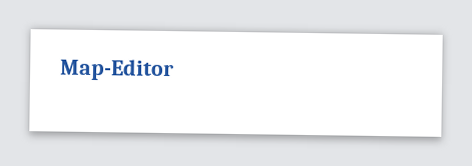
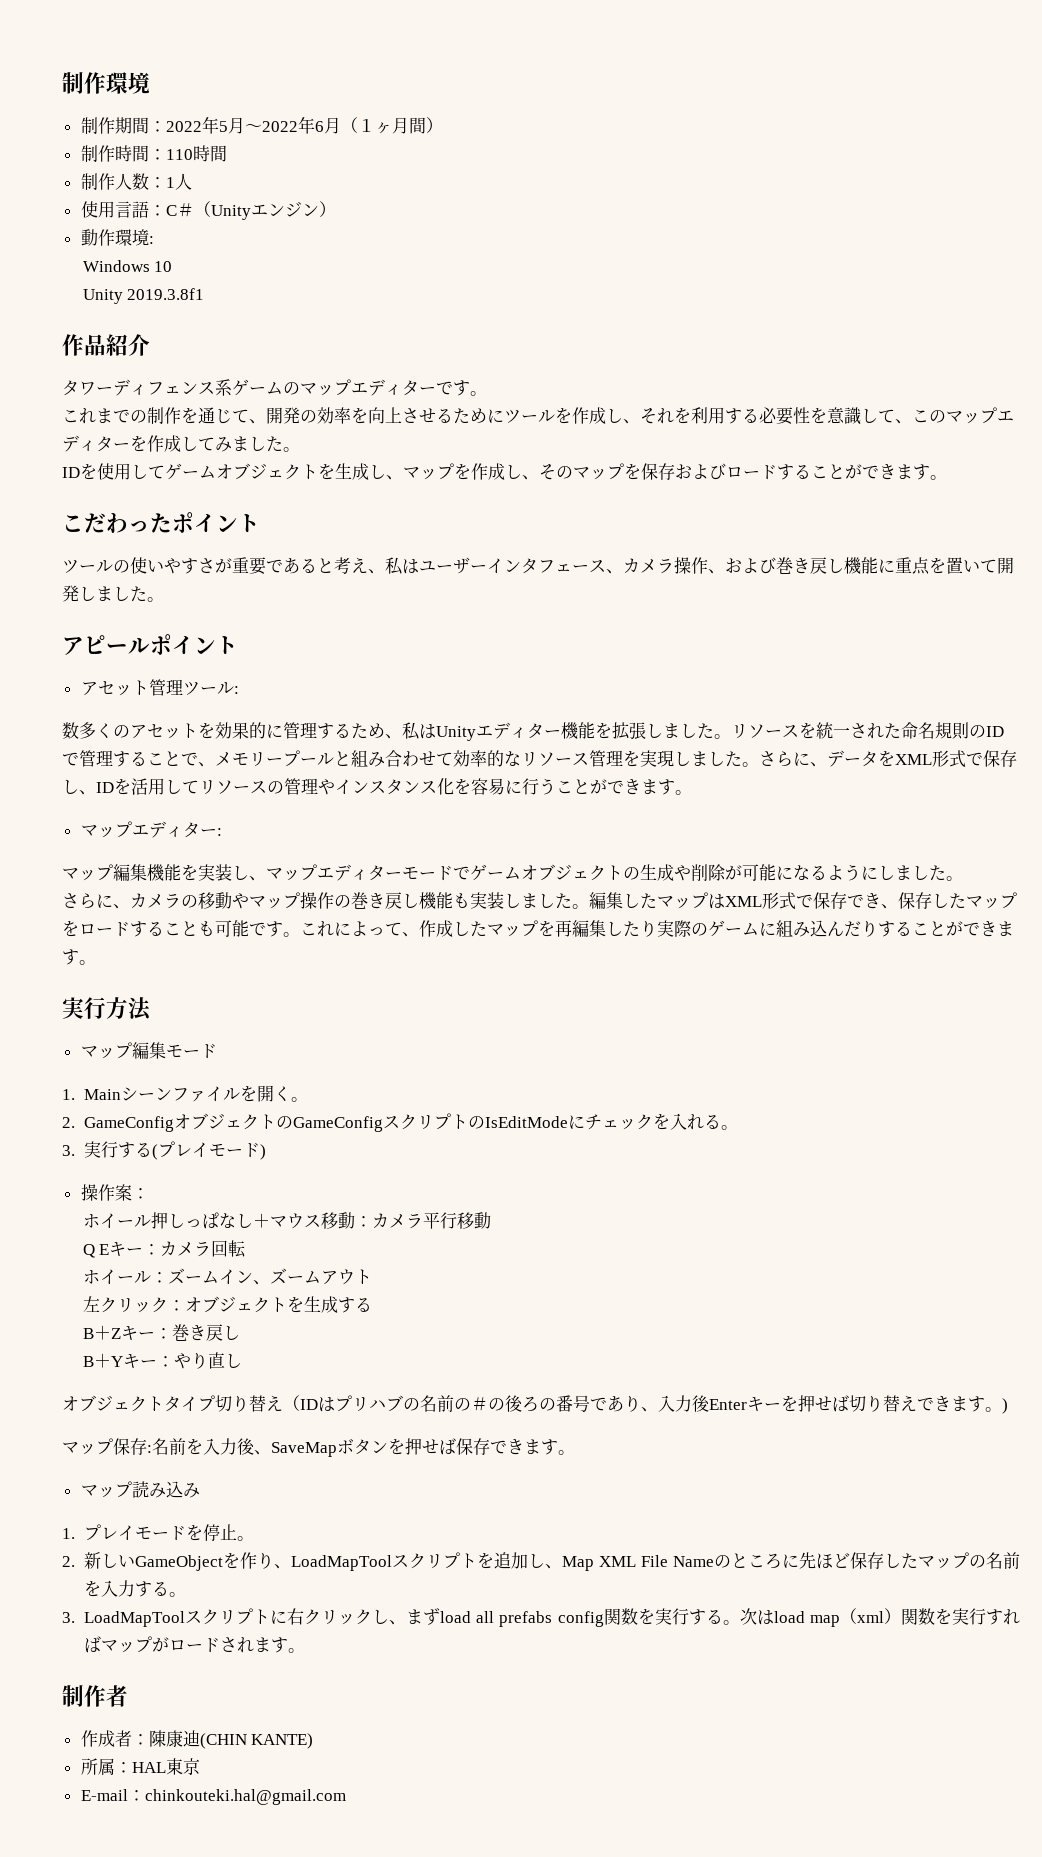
[60,58,174,82] Map-Editor -> [62,72,150,94] [80,116,443,134] [80,145,227,162] [80,173,192,190] [80,201,336,220] [80,229,154,246] [82,260,173,272] [82,288,205,304] [62,334,150,356] [62,379,487,396] [62,407,1014,425] [62,435,300,452] [62,463,947,480] [62,512,260,533] [62,557,1014,575] [62,585,164,602] [62,634,238,655] [80,679,239,696] [62,722,1004,741] [62,750,1017,768] [62,778,692,795] [80,821,222,838] [62,864,963,881] [62,892,1017,910] [62,920,1014,937] [62,949,96,965] [62,997,152,1021] [80,1042,217,1059] [62,1085,308,1102] [62,1113,738,1132] [62,1141,266,1160] [80,1184,149,1201] [82,1212,491,1229] [82,1240,247,1258] [82,1268,372,1285] [82,1296,372,1313] [82,1324,240,1341] [82,1352,242,1369] [62,1395,1008,1414] [62,1438,575,1457] [80,1481,200,1498] [62,1524,254,1541] [62,1552,1020,1571] [83,1580,186,1597] [62,1608,1020,1627] [83,1636,305,1653] [62,1685,128,1707] [80,1730,314,1749] [80,1758,200,1775] [80,1789,346,1805] 制作環境 // 制作期間：2022年5月～2022年6月（１ヶ月間） // 制作時間：110時間 // 制作人数：1人 // 使用言語：C＃（Unityエンジン） // 動作環境: // Windows 10 // Unity 2019.3.8f1 // 作品紹介 // タワーディフェンス系ゲームのマップエディターです。 // これまでの制作を通じて、開発の効率を向上させるためにツールを作成し、それを利用する必要性を意識して、このマップエディターを作成してみました。 // IDを使用してゲームオブジェクトを生成し、マップを作成し、そのマップを保存およびロードすることができます。 // こだわったポイント // ツールの使いやすさが重要であると考え、私はユーザーインタフェース、カメラ操作、および巻き戻し機能に重点を置いて開発しました。 // アピールポイント // アセット管理ツール: // 数多くのアセットを効果的に管理するため、私はUnityエディター機能を拡張しました。リソースを統一された命名規則のIDで管理することで、メモリープールと組み合わせて効率的なリソース管理を実現しました。さらに、データをXML形式で保存し、IDを活用してリソースの管理やインスタンス化を容易に行うことができます。 // マップエディター: // マップ編集機能を実装し、マップエディターモードでゲームオブジェクトの生成や削除が可能になるようにしました。 // さらに、カメラの移動やマップ操作の巻き戻し機能も実装しました。編集したマップはXML形式で保存でき、保存したマップをロードすることも可能です。これによって、作成したマップを再編集したり実際のゲームに組み込んだりすることができます。 // 実行方法 // マップ編集モード // 1. Mainシーンファイルを開く。 // 2. GameConfigオブジェクトのGameConfigスクリプトのIsEditModeにチェックを入れる。 // 3.実行する(プレイモード) // 操作案： // ホイール押しっぱなし＋マウス移動：カメラ平行移動 // Q Eキー：カメラ回転 // ホイール：ズームイン、ズームアウト // 左クリック：オブジェクトを生成する // B＋Zキー：巻き戻し // B＋Yキー：やり直し // オブジェクトタイプ切り替え（IDはプリハブの名前の＃の後ろの番号であり、入力後Enterキーを押せば切り替えできます。) // マップ保存:名前を入力後、SaveMapボタンを押せば保存できます。 // マップ読み込み // 1.プレイモードを停止。 // 2.新しいGameObjectを作り、LoadMapToolスクリプトを追加し、Map XML File Nameのところに先ほど保存したマップの名前を入力する。 // 3. LoadMapToolスクリプトに右クリックし、まずload all prefabs config関数を実行する。次はload map（xml）関数を実行すればマップがロードされます。 // 制作者 // 作成者：陳康迪(CHIN KANTE) // 所属：HAL東京 // E-mail：chinkouteki.hal@gmail.com

